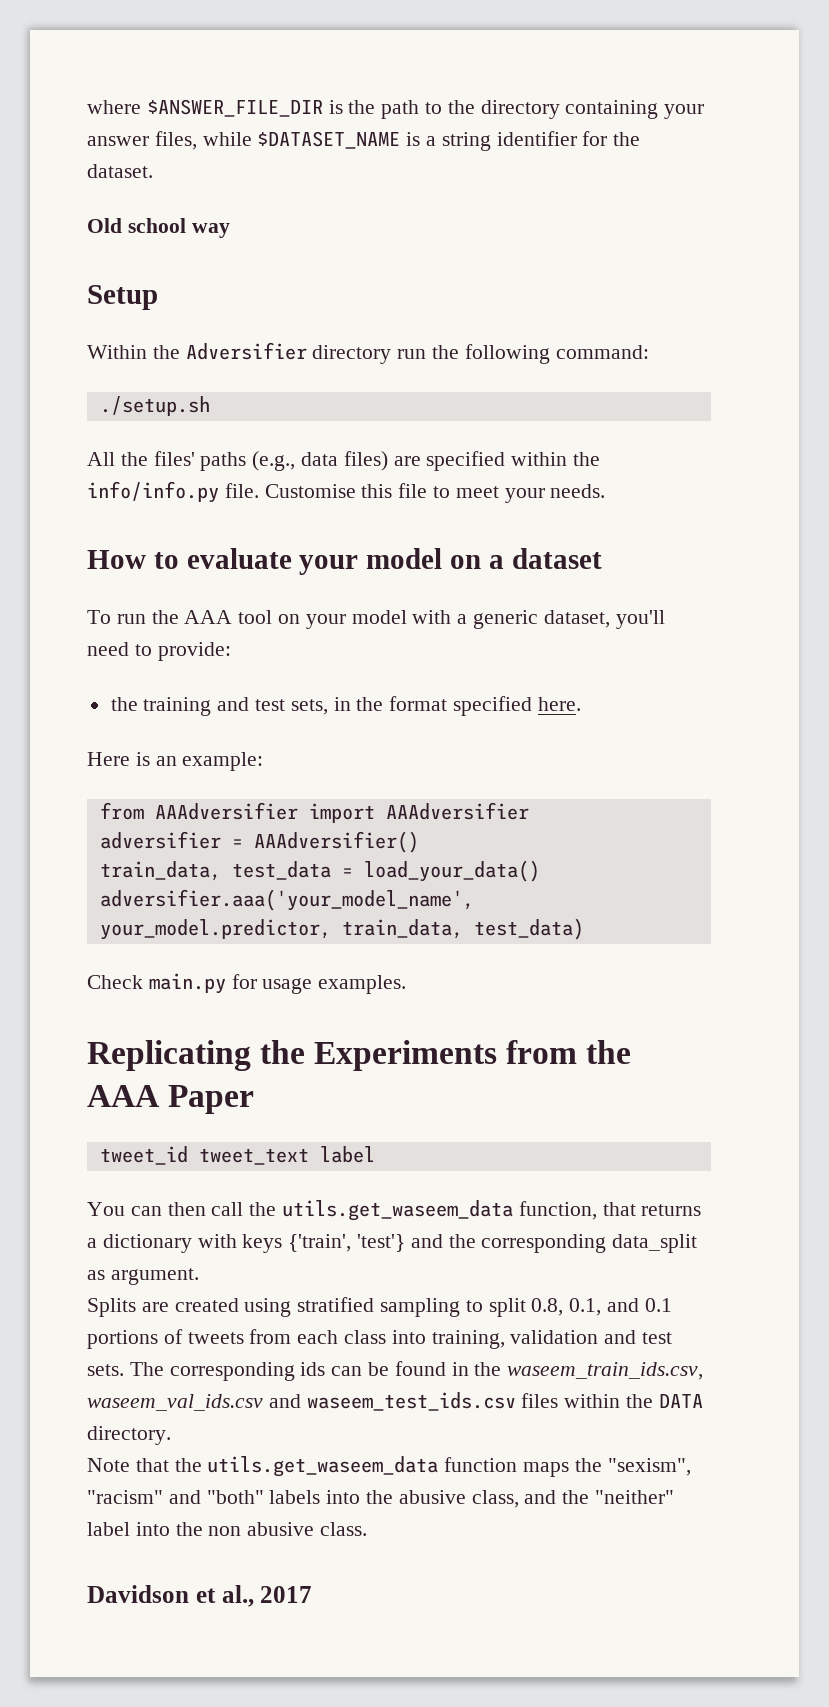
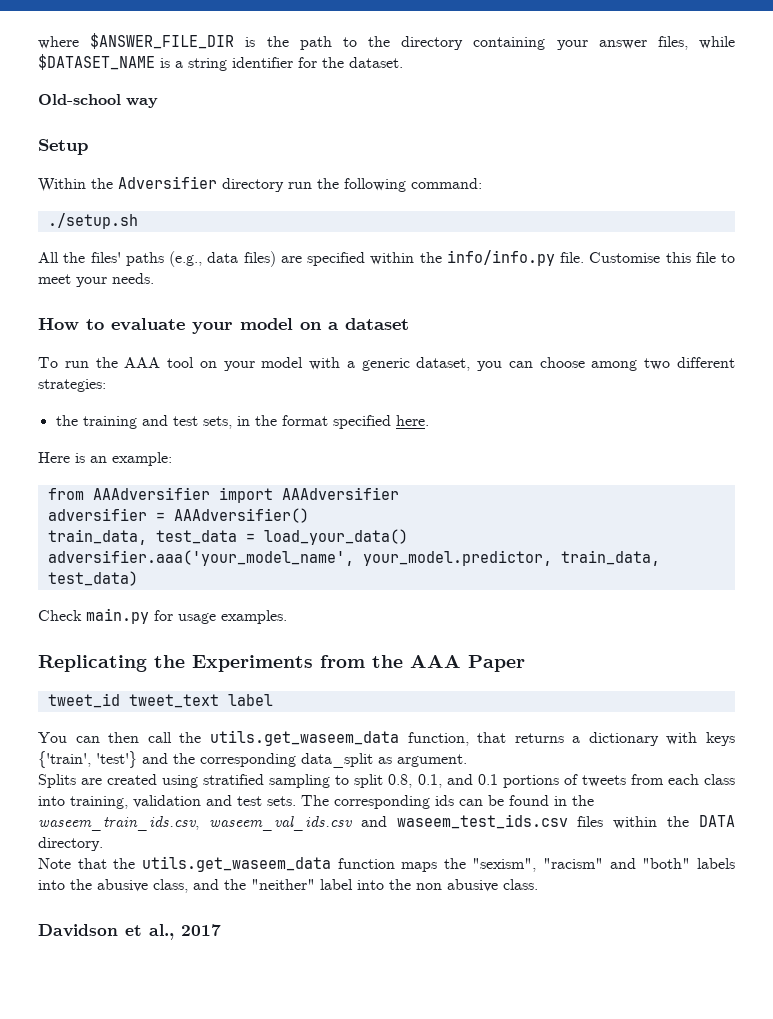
[87,218,186,233] Old school -> [38,94,121,105] Old-school
[615,610,665,629] [87,642,231,661] you'll need to provide: -> [477,357,735,371] [38,379,106,392] you can choose among two different strategies:

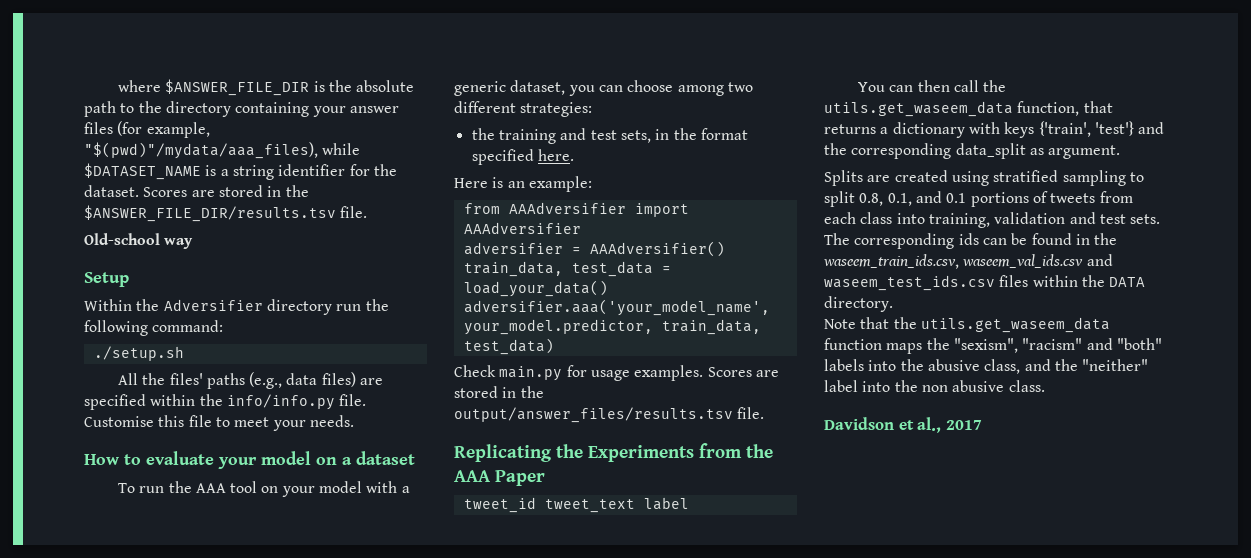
(289, 41) none -> [356,80,415,92] absolute
[657,36,688,50] files, -> [84,121,210,138] [84,142,318,159] files (for example, "$(pwd)"/mydata/aaa_files),
(403, 62) none -> [143,185,309,197] [84,205,368,222] Scores are stored in the $ANSWER_FILE_DIR/results.tsv file.
(287, 617) none -> [707,367,779,377] [454,386,544,398] [454,407,765,423] Scores are stored in the output/answer_files/results.tsv file.

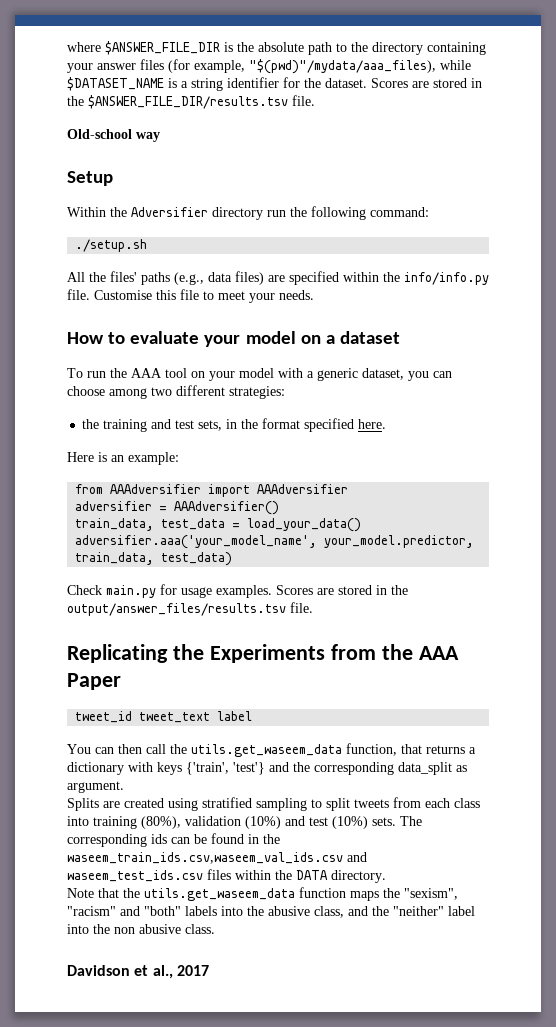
[859,191,1048,207] 0.8, 0.1, and 0.1 portions of -> (350, 804) none
[928,212,1126,228] training, validation and test -> [93,816,368,829] training (80%), validation (10%) and test (10%)
[823,254,1084,269] waseem_train_ids.csv, waseem_val_ids.csv -> [67,852,343,864] waseem_train_ids.csv,waseem_val_ids.csv

